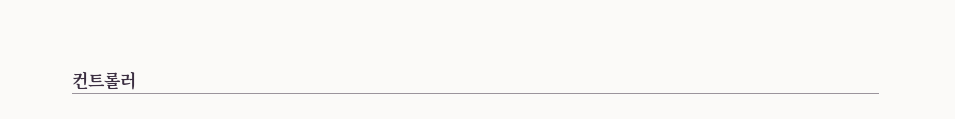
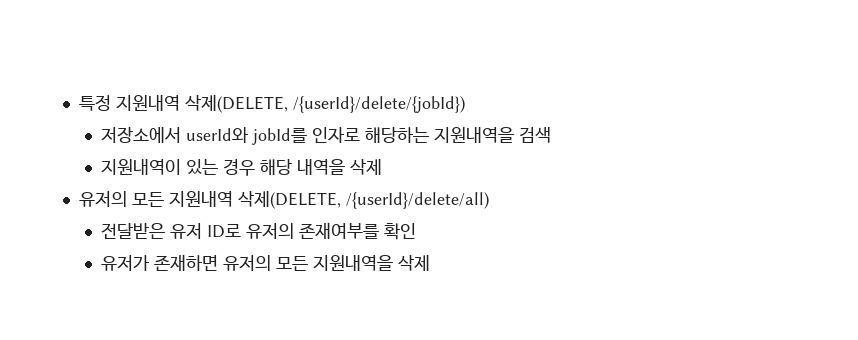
[72,71,136,90] 컨트롤러 -> [78,95,465,113] [100,127,551,145] [100,159,382,176] [78,191,489,209] [100,222,416,240] [100,254,430,271] 특정 지원내역 삭제(DELETE, /{userId}/delete/{jobId}) // 저장소에서 userId와 jobId를 인자로 해당하는 지원내역을 검색 // 지원내역이 있는 경우 해당 내역을 삭제 // 유저의 모든 지원내역 삭제(DELETE, /{userId}/delete/all) // 전달받은 유저 ID로 유저의 존재여부를 확인 // 유저가 존재하면 유저의 모든 지원내역을 삭제

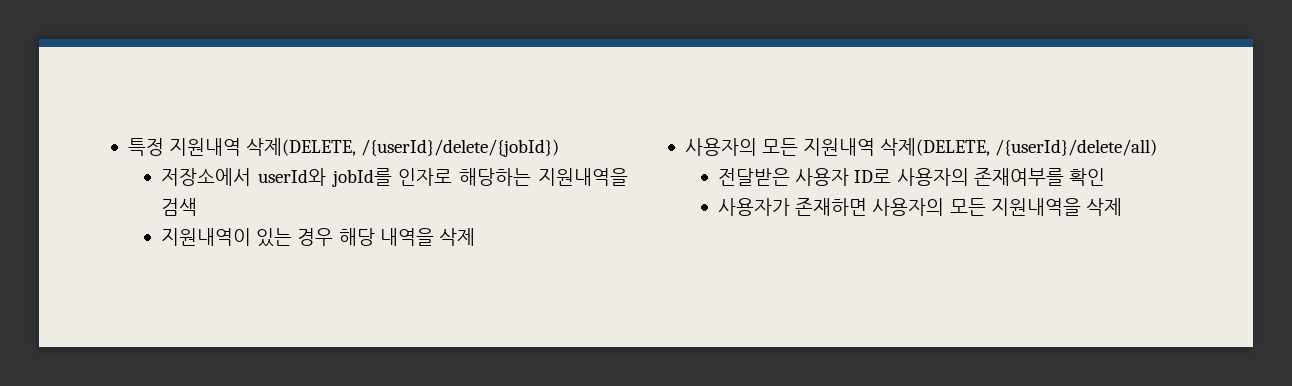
[78,191,127,207] 유저의 -> [684,138,757,156] 사용자의
[169,223,294,239] 유저 ID로 유저의 -> [795,168,969,186] 사용자 ID로 사용자의
[100,254,271,271] 유저가 존재하면 유저의 -> [718,198,945,216] 사용자가 존재하면 사용자의

